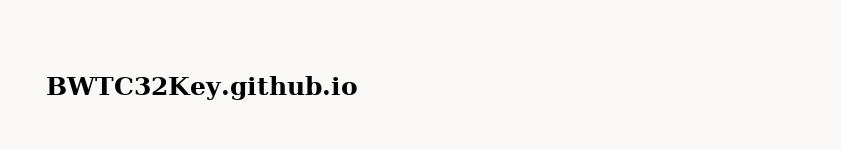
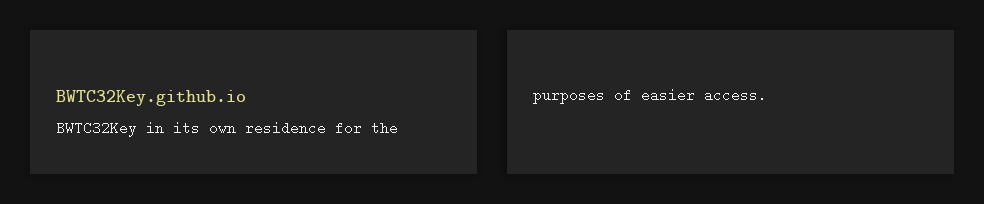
(358, 88) none -> [56,121,398,137] [533,88,767,104] // BWTC32Key in its own residence for the purposes of easier access.

